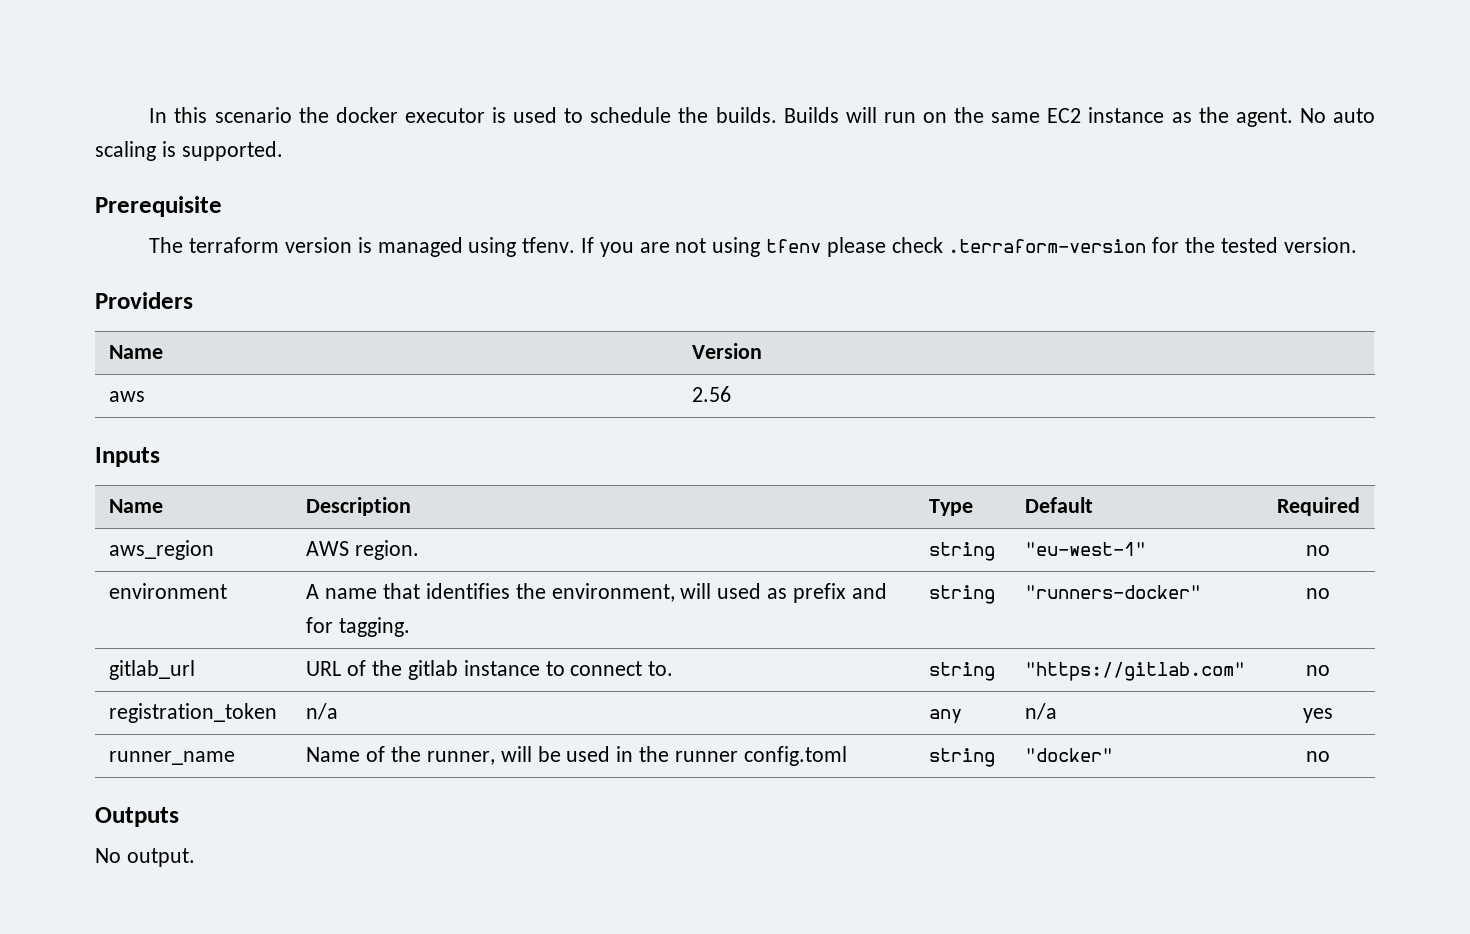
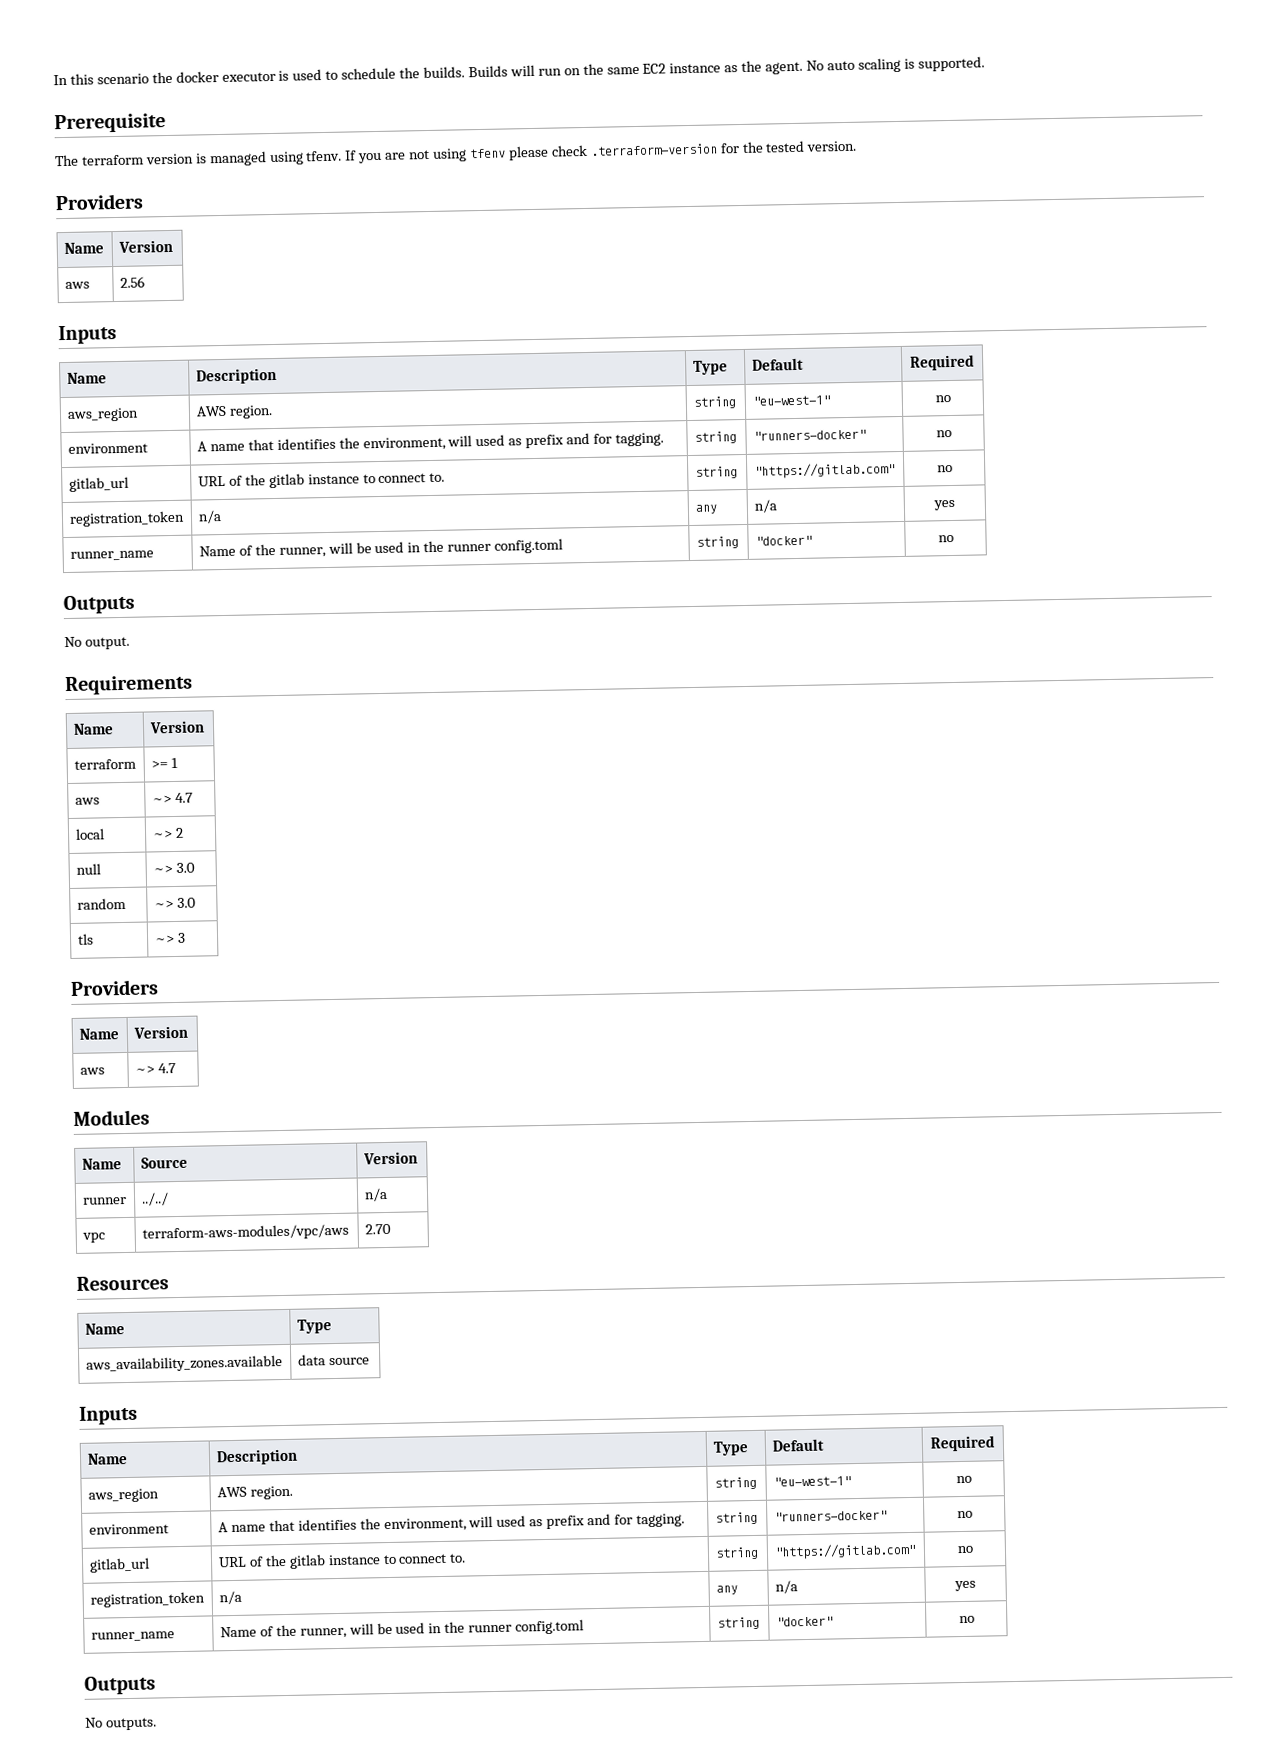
(195, 857) none -> [65,674,193,696] [72,723,114,735] [148,720,205,734] [73,758,136,770] [150,757,178,769] [74,797,100,805] [151,792,193,804] [74,828,105,840] [151,827,184,839] [75,863,101,875] [152,862,195,874] [76,897,126,910] [153,897,196,909] [76,933,94,945] [154,932,186,944] [70,979,159,996] [78,1028,119,1040] [132,1025,188,1039] [79,1067,105,1075] [134,1063,176,1074] [73,1109,150,1126] [81,1158,122,1170] [140,1156,188,1169] [362,1151,418,1165] [82,1196,127,1205] [140,1192,169,1206] [363,1187,388,1202] [81,1232,105,1243] [141,1223,349,1242] [364,1223,391,1235] [76,1275,169,1291] [84,1323,125,1335] [296,1319,332,1334] [85,1355,283,1373] [297,1354,370,1366] [79,1405,138,1425] [86,1453,128,1465] [215,1448,298,1466] [712,1441,749,1456] [771,1438,825,1452] [930,1435,996,1452] [87,1488,159,1503] [216,1485,293,1500] [713,1476,757,1490] [772,1476,851,1487] [955,1475,972,1484] [88,1523,169,1535] [217,1513,685,1533] [714,1511,758,1525] [773,1510,887,1522] [956,1510,973,1519] [88,1557,150,1573] [217,1553,467,1569] [714,1546,759,1560] [773,1542,916,1560] [956,1545,974,1554] [89,1591,205,1608] [218,1590,242,1605] [715,1585,738,1595] [774,1580,798,1594] [954,1580,976,1592] [90,1631,175,1642] [219,1619,585,1639] [716,1616,760,1630] [775,1616,833,1627] [958,1615,975,1624] [84,1675,156,1695] [85,1717,157,1731] // Requirements // Name | Version // terraform | >= 1 // aws | ~> 4.7 // local | ~> 2 // null | ~> 3.0 // random | ~> 3.0 // tls | ~> 3 // Providers // Name | Version // aws | ~> 4.7 // Modules // Name | Source | Version // runner | ../../ | n/a // vpc | terraform-aws-modules/vpc/aws | 2.70 // Resources // Name | Type // aws_availability_zones.available | data source // Inputs // Name | Description | Type | Default | Required // aws_region | AWS region. | string | "eu-west-1" | no // environment | A name that identifies the environment, will used as prefix and for tagging. | string | "runners-docker" | no // gitlab_url | URL of the gitlab instance to connect to. | string | "https://gitlab.com" | no // registration_token | n/a | any | n/a | yes // runner_name | Name of the runner, will be used in the runner config.toml | string | "docker" | no // Outputs // No outputs.

